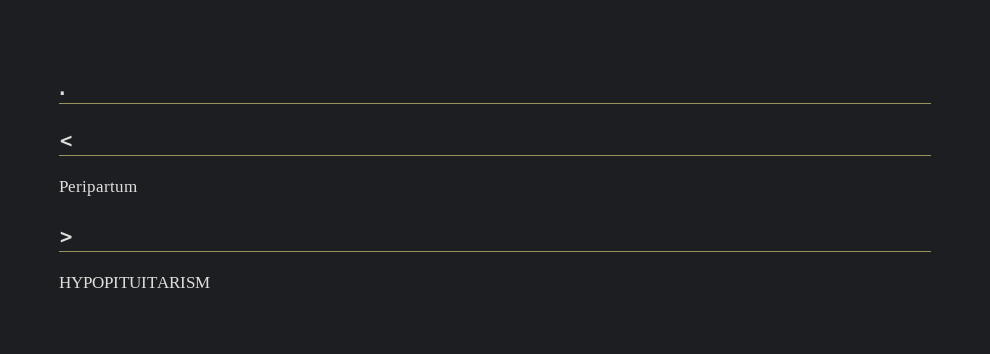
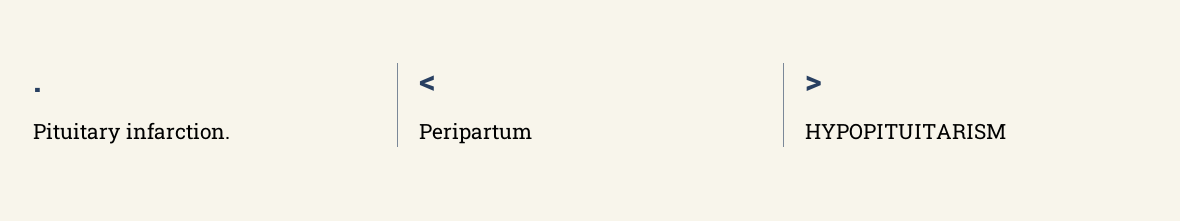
(66, 93) none -> [33,122,230,144] // Pituitary infarction.

